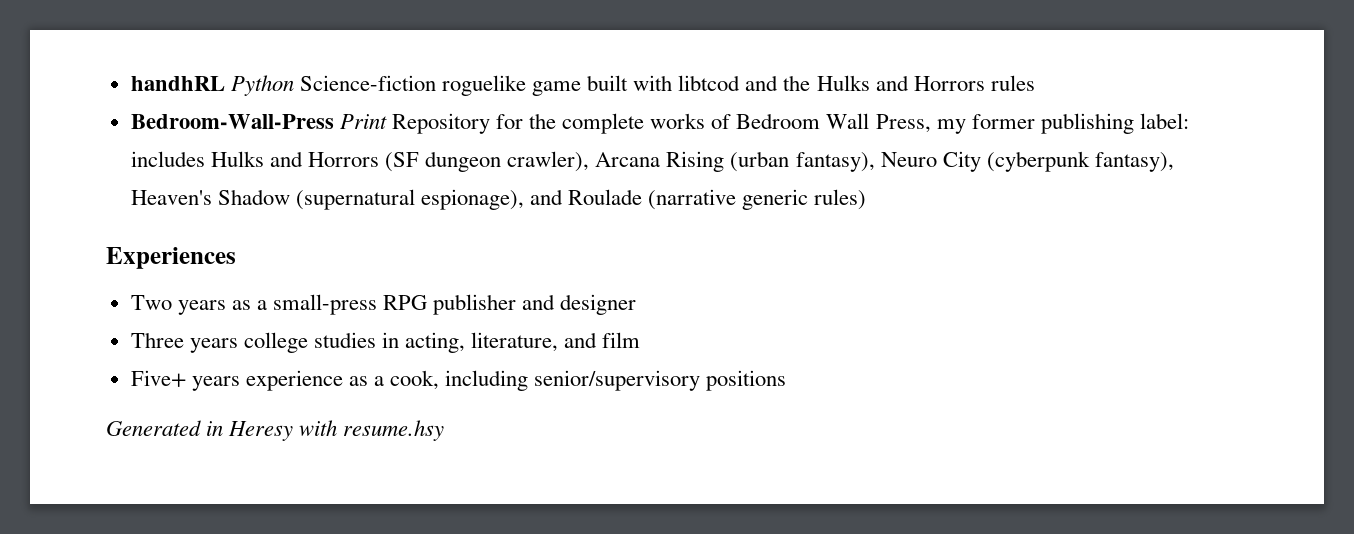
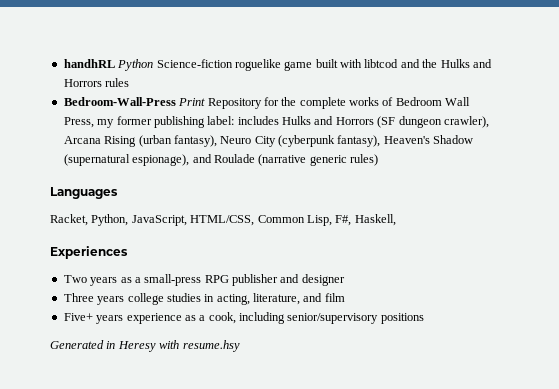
(867, 199) none -> [50,187,118,199] [50,214,396,226] // Languages // Racket, Python, JavaScript, HTML/CSS, Common Lisp, F#, Haskell,

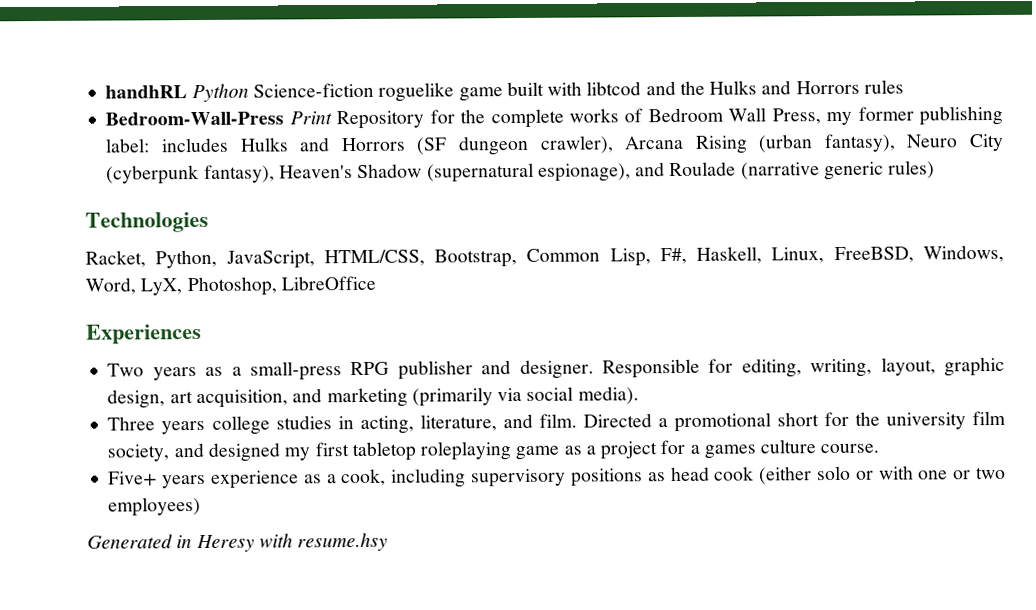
[50,187,118,199] Languages -> [85,211,209,233] Technologies
(255, 220) none -> [434,249,518,268] Bootstrap,
(396, 220) none -> [771,244,1004,264] [85,275,376,297] Linux, FreeBSD, Windows, Word, LyX, Photoshop, LibreOffice
[301,274,345,286] designer -> [519,356,1005,379] [107,386,639,409] designer. Responsible for editing, writing, layout, graphic design, art acquisition, and marketing (primarily via social media).
[324,293,345,302] film -> [538,410,1006,433] [107,439,880,462] film. Directed a promotional short for the university film society, and designed my first tabletop roleplaying game as a project for a games culture course.
[287,313,379,324] senior/supervisory -> [471,468,567,488] supervisory
(424, 318) none -> [647,465,1006,485] [108,496,202,517] as head cook (either solo or with one or two employees)

